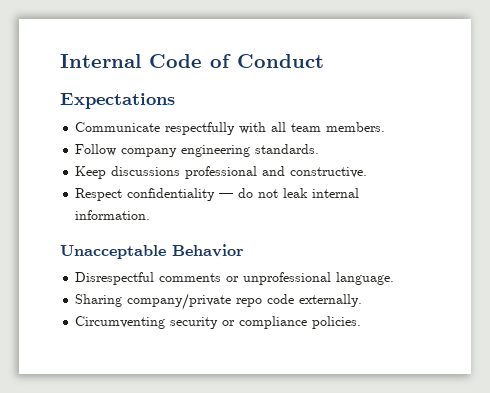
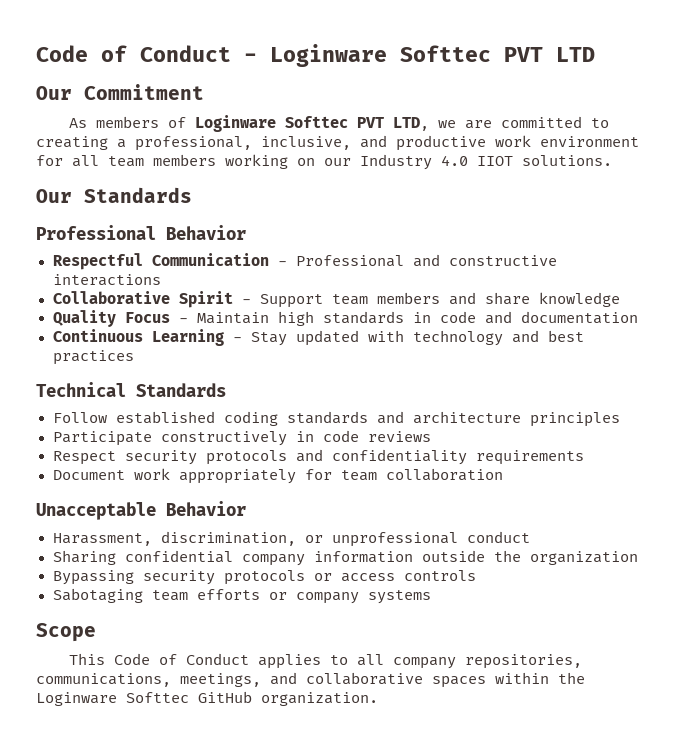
[60,54,324,68] [60,93,175,109] [75,122,386,135] [75,144,320,157] [75,166,368,179] [75,188,360,201] [75,210,151,220] Internal Code of Conduct // Expectations // Communicate respectfully with all team members. // Follow company engineering standards. // Keep discussions professional and constructive. // Respect confidentiality — do not leak internal information. -> [36,44,595,67] [36,84,204,100] [68,115,609,132] [36,135,639,151] [36,154,612,170] [36,187,192,203] [36,225,246,240] [52,253,557,270] [52,274,161,286] [52,291,620,308] [52,310,638,327] [52,329,584,346] [52,350,134,365] [36,382,226,397] [52,411,620,427] [52,430,431,446] [52,449,584,465] [52,468,503,484] Code of Conduct - Loginware Softtec PVT LTD // Our Commitment // As members of Loginware Softtec PVT LTD, we are committed to creating a professional, inclusive, and productive work environment for all team members working on our Industry 4.0 IIOT solutions. // Our Standards // Professional Behavior // Respectful Communication - Professional and constructive interactions // Collaborative Spirit - Support team members and share knowledge // Quality Focus - Maintain high standards in code and documentation // Continuous Learning - Stay updated with technology and best practices // Technical Standards // Follow established coding standards and architecture principles // Participate constructively in code reviews // Respect security protocols and confidentiality requirements // Document work appropriately for team collaboration
[75,272,222,285] Disrespectful comments -> [52,531,296,546] Harassment, discrimination,
[336,272,395,285] language. -> [466,531,530,543] conduct
[127,293,363,310] [75,316,362,329] company/private repo code externally. // Circumventing security or compliance policies. -> [124,550,638,566] [52,570,476,585] [52,588,431,604] [36,623,96,642] [68,653,582,669] [36,672,585,688] [36,691,378,706] confidential company information outside the organization // Bypassing security protocols or access controls // Sabotaging team efforts or company systems // Scope // This Code of Conduct applies to all company repositories, communications, meetings, and collaborative spaces within the Loginware Softtec GitHub organization.

